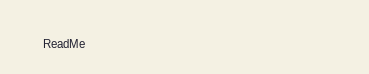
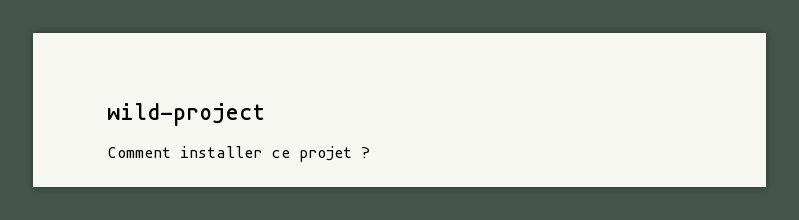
[43,39,85,48] ReadMe -> [107,103,265,126] [107,146,370,162] wild-project // Comment installer ce projet ?

